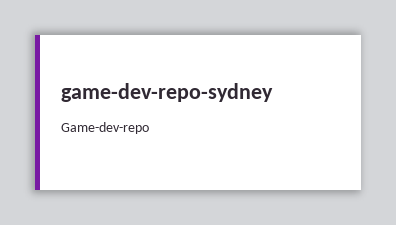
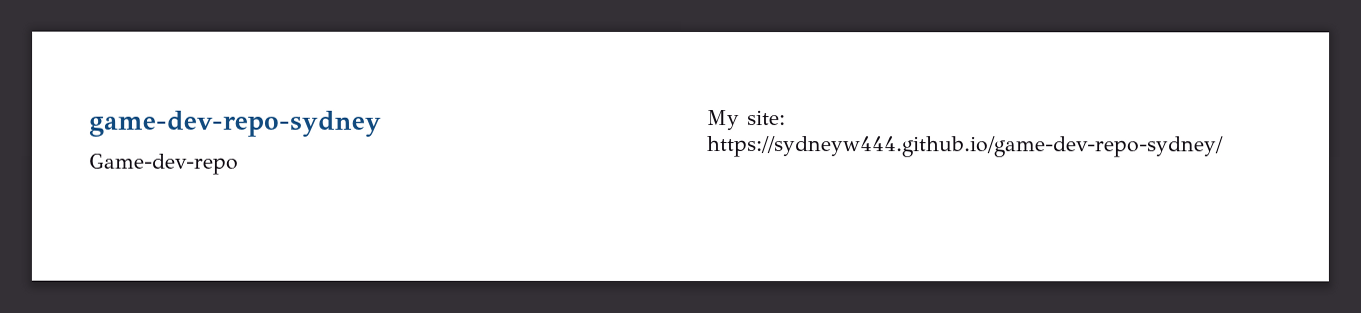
(149, 128) none -> [707,110,786,131] [706,136,1224,158] // My site: https://sydneyw444.github.io/game-dev-repo-sydney/

